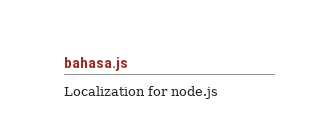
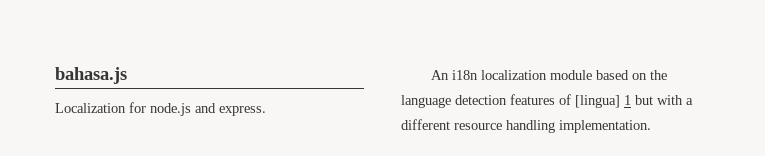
(218, 92) none -> [195,103,266,116] [430,70,667,80] [401,94,693,108] [401,119,651,133] and express. // An i18n localization module based on the language detection features of [lingua] 1 but with a different resource handling implementation.

